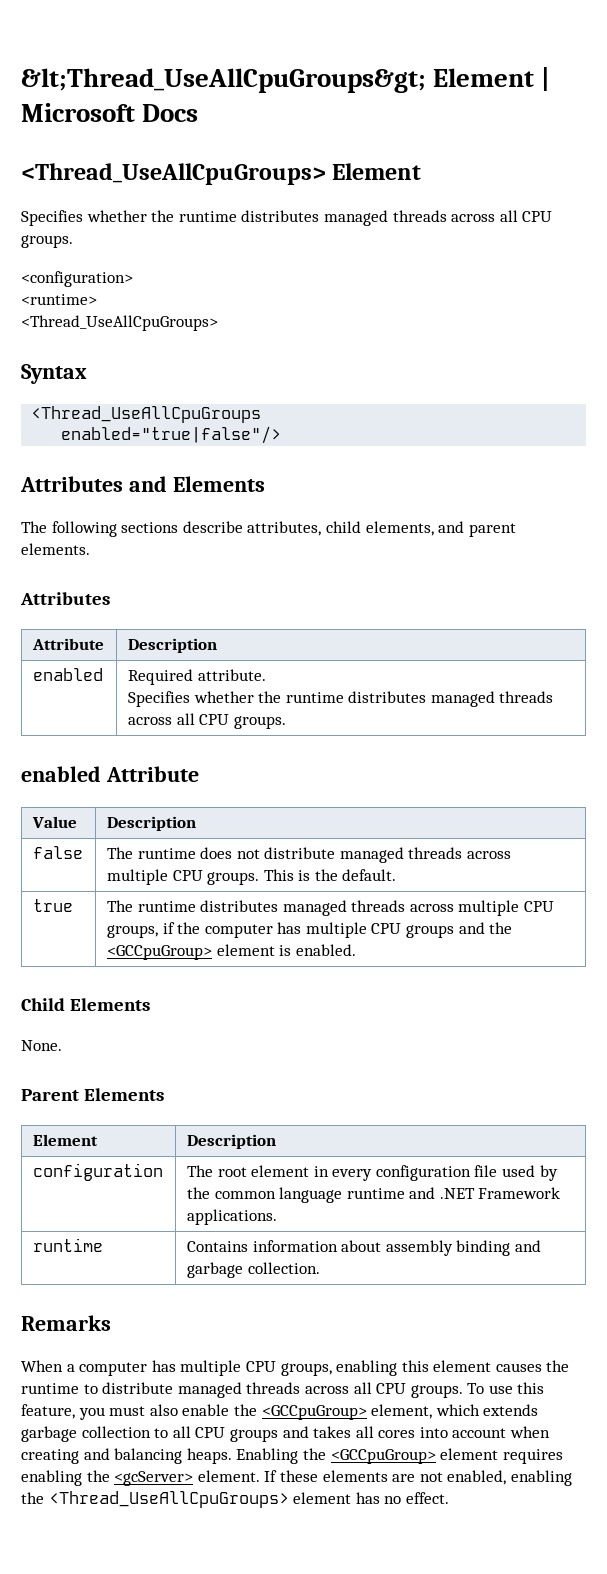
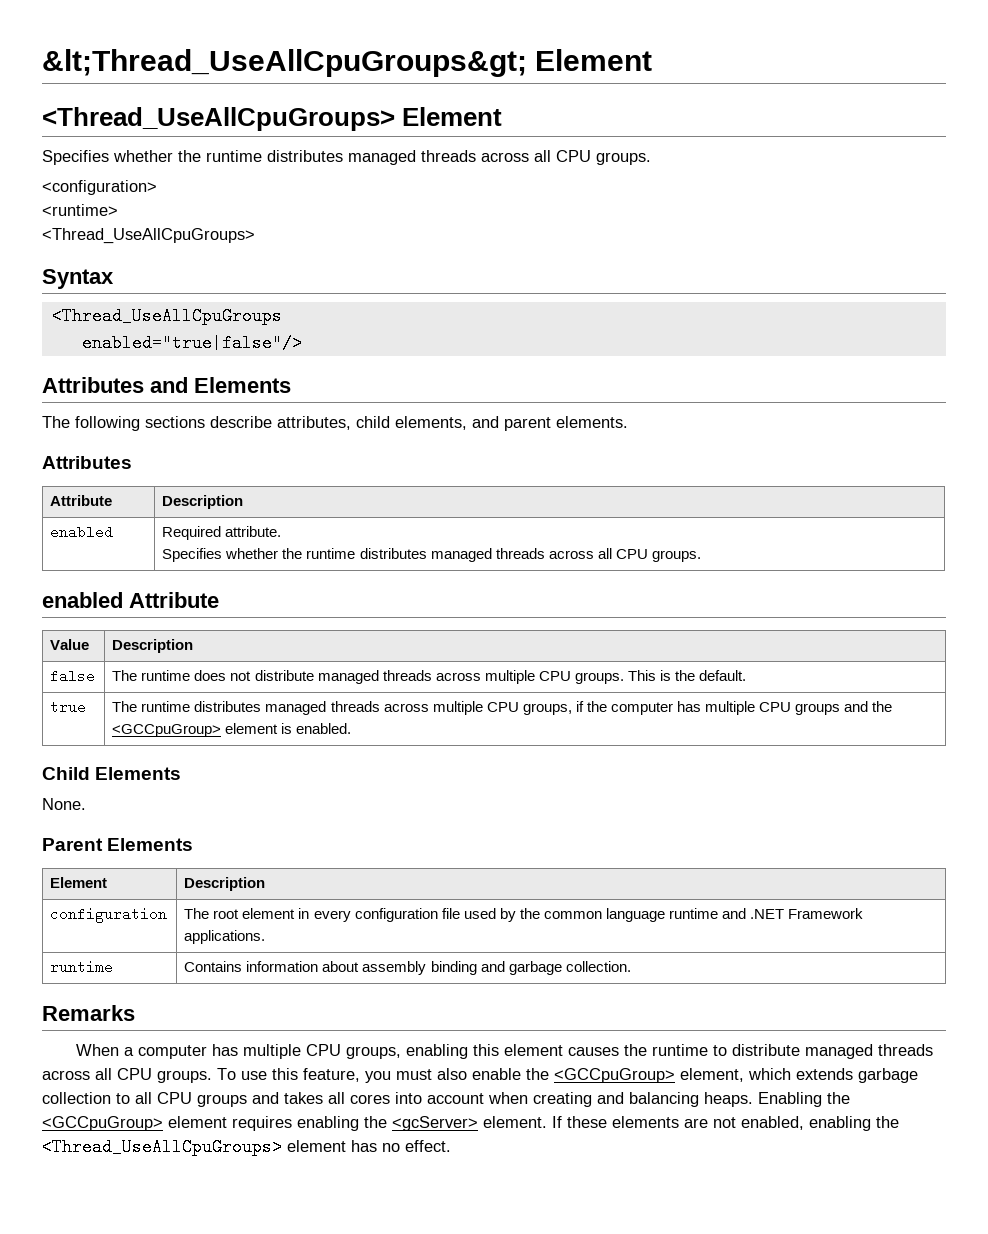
[541,67,551,91] [21,103,199,122] | Microsoft Docs -> (653, 60) none

